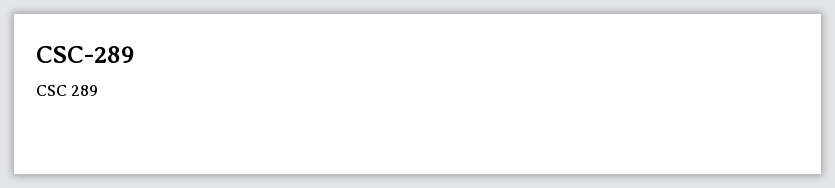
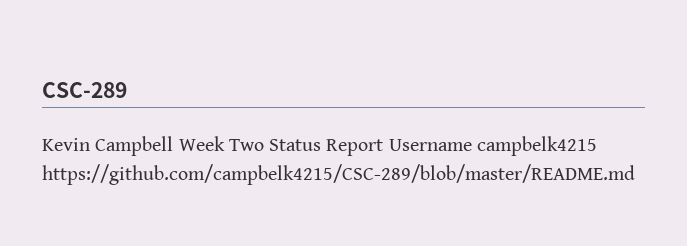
[36,85,99,96] CSC 289 -> [42,136,597,156] [42,164,635,185] Kevin Campbell Week Two Status Report Username campbelk4215 https://github.com/campbelk4215/CSC-289/blob/master/README.md

